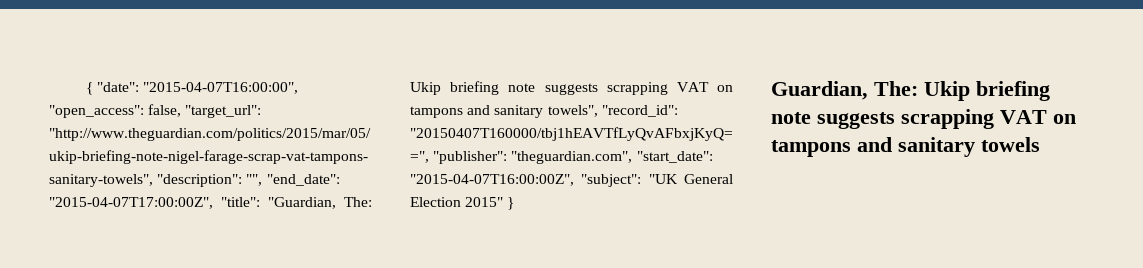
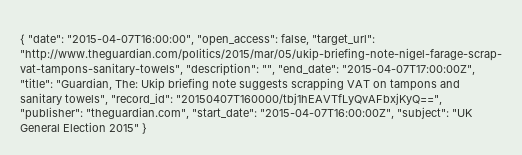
[771,81,1050,101] [771,109,1076,129] [771,137,1040,157] // Guardian, The: Ukip briefing note suggests scrapping VAT on tampons and sanitary towels -> (147, 128) none

